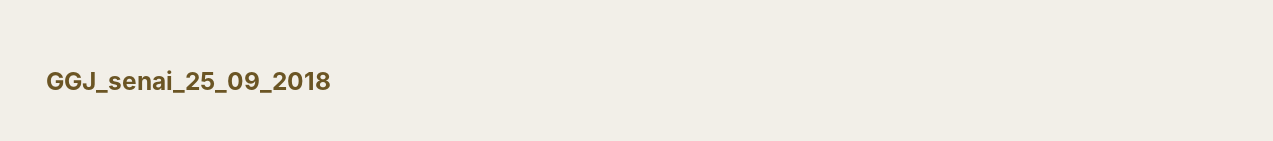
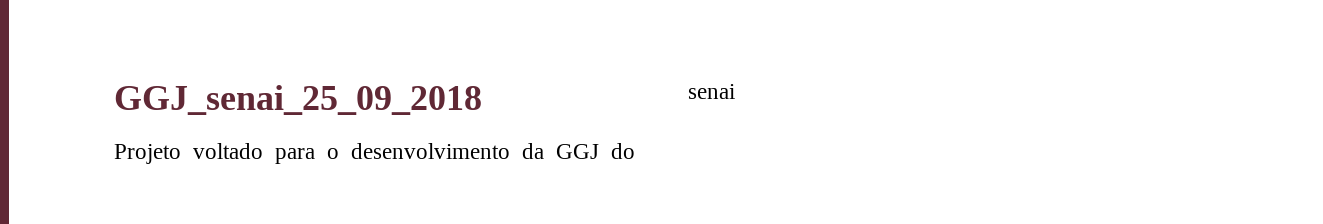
(331, 81) none -> [114,143,635,164] [688,84,735,99] // Projeto voltado para o desenvolvimento da GGJ do senai

